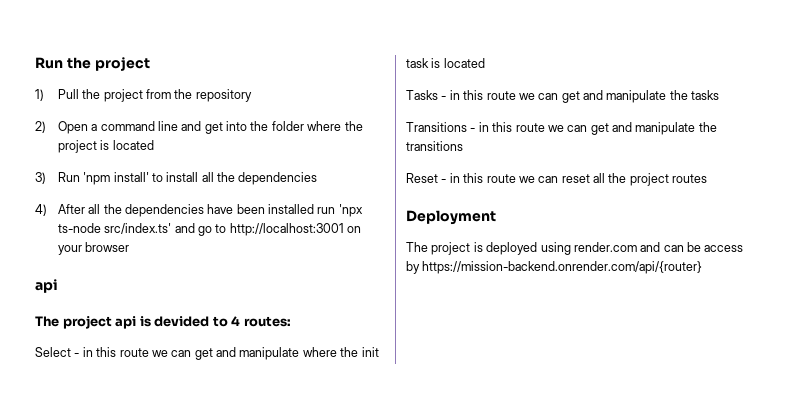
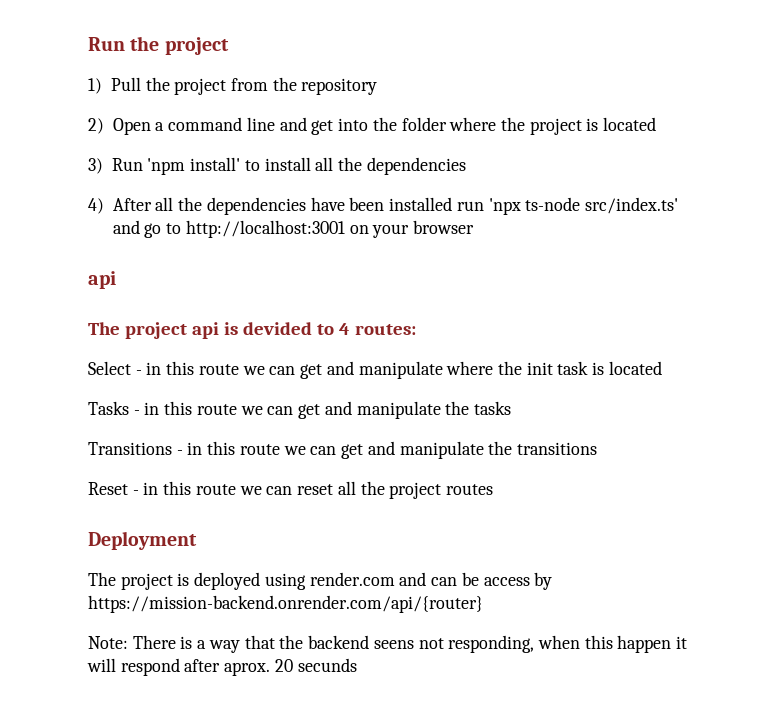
(703, 267) none -> [88,635,688,653] [87,658,357,676] // Note: There is a way that the backend seens not responding, when this happen it will respond after aprox. 20 secunds

